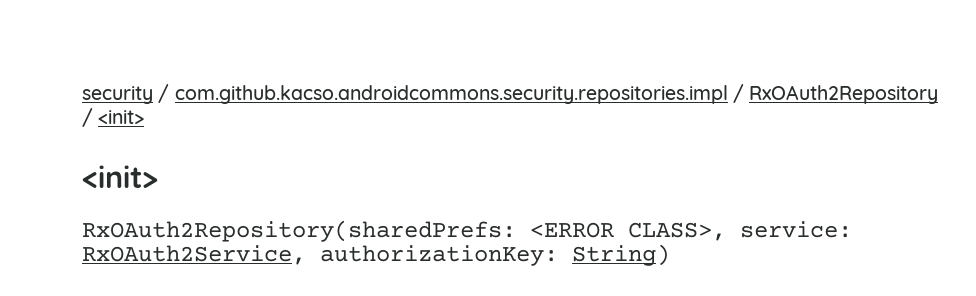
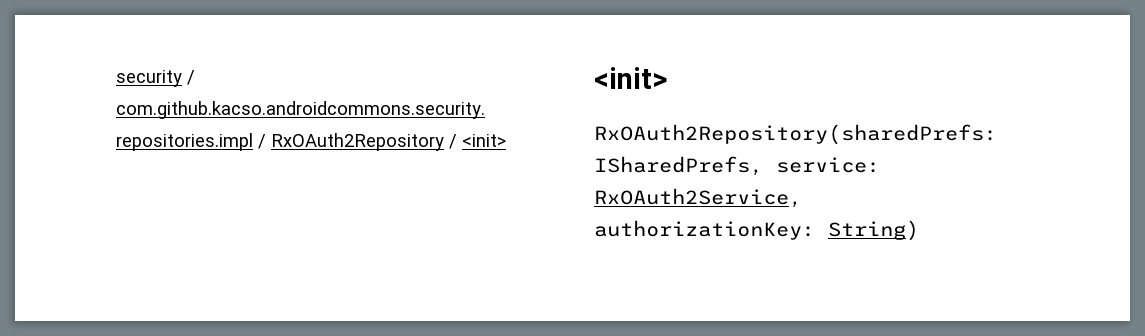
[530,222,726,241] <ERROR CLASS>, -> [594,156,763,176] ISharedPrefs,

